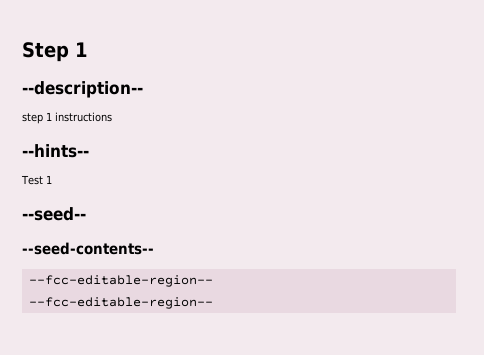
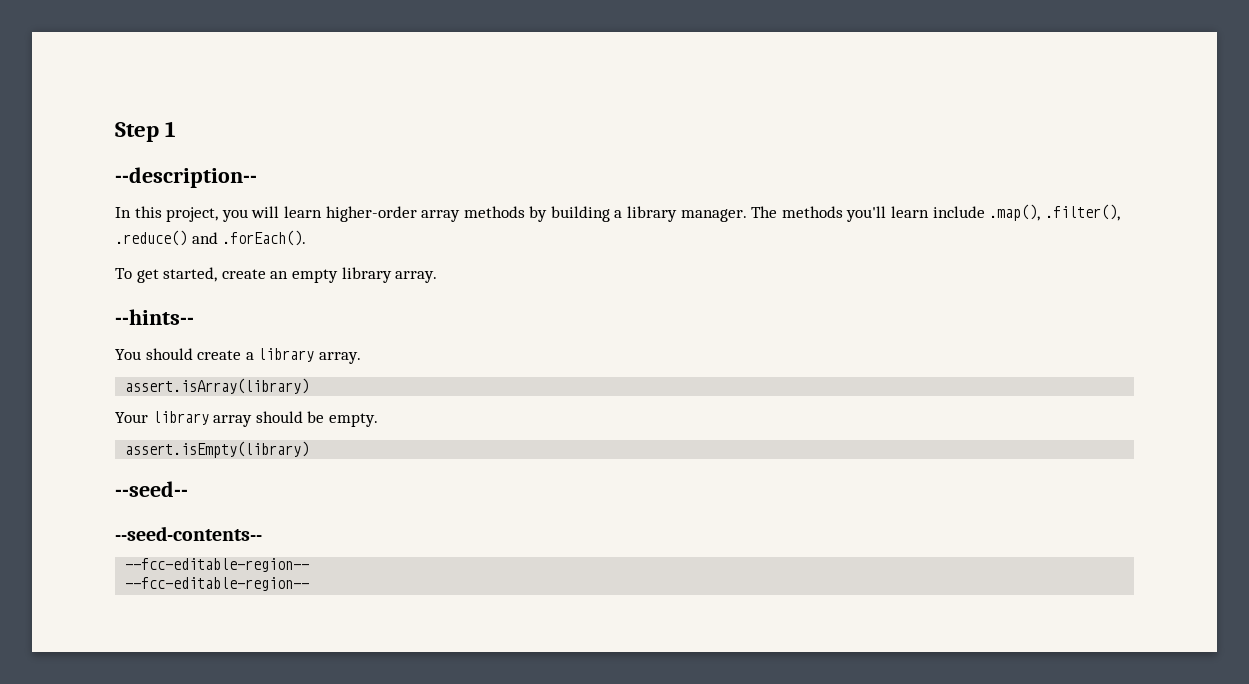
[22,112,112,124] [22,144,89,158] [21,175,52,185] step 1 instructions // --hints-- // Test 1 -> [115,204,1120,222] [115,230,307,246] [115,267,438,283] [115,309,194,325] [115,348,361,364] [125,378,310,394] [115,411,378,427] [125,441,310,458] In this project, you will learn higher-order array methods by building a library manager. The methods you'll learn include .map(), .filter(), .reduce() and .forEach(). // To get started, create an empty library array. // --hints-- // You should create a library array. // assert.isArray(library) // Your library array should be empty. // assert.isEmpty(library)

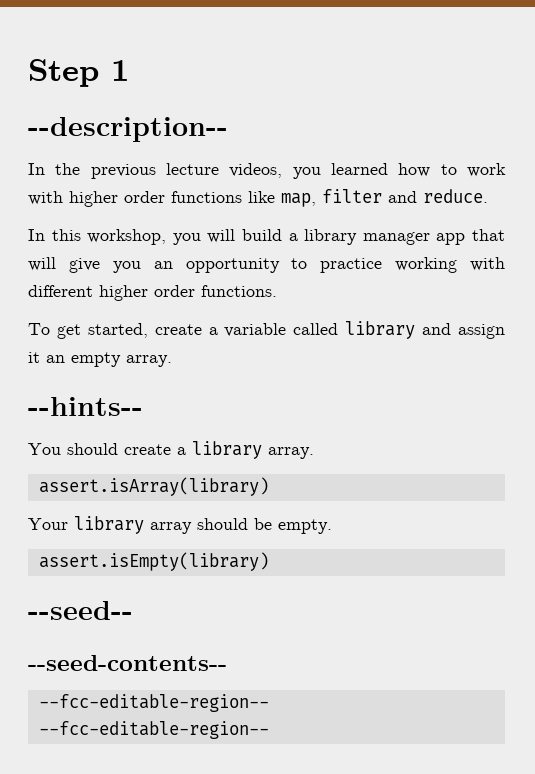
(257, 177) none -> [28,163,506,179] [28,189,488,207] // In the previous lecture videos, you learned how to work with higher order functions like map, filter and reduce.
[166,207,219,222] project, -> [87,229,167,245] workshop,
[283,204,1120,222] [115,230,307,246] [115,267,266,283] learn higher-order array methods by building a library manager. The methods you'll learn include .map(), .filter(), .reduce() and .forEach(). // To get started, create -> [241,229,506,245] [28,257,505,273] [28,285,277,301] [28,321,506,339] [28,352,40,363] build a library manager app that will give you an opportunity to practice working with different higher order functions. // To get started, create a variable called library and assign it
[341,267,392,283] library -> (121, 359) none

